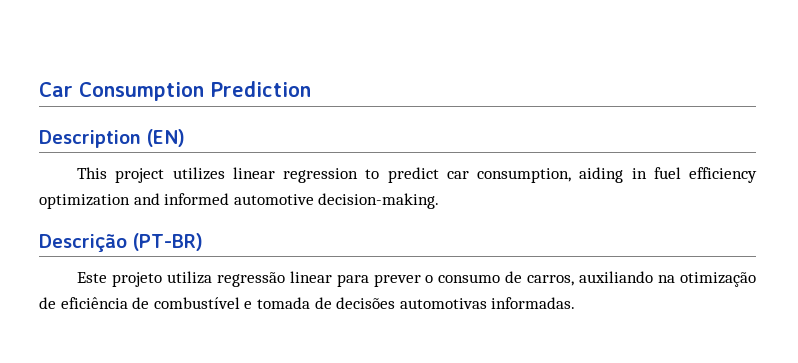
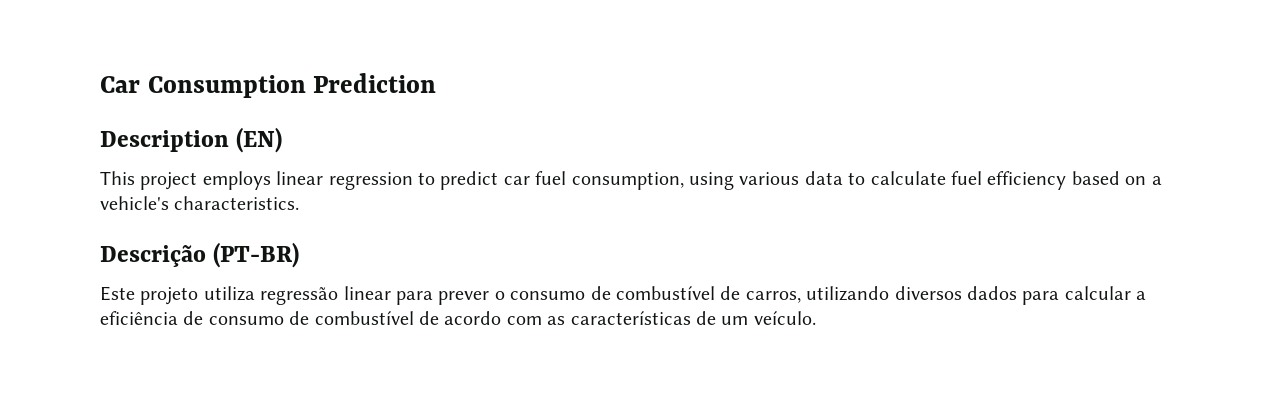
[172,167,225,180] utilizes -> [202,171,271,190] employs
[477,167,757,183] [39,193,440,209] consumption, aiding in fuel efficiency optimization and informed automotive decision-making. -> [535,171,1162,190] [100,196,300,210] fuel consumption, using various data to calculate fuel efficiency based on a vehicle's characteristics.
[527,271,756,287] [39,297,576,309] carros, auxiliando na otimização de eficiência de combustível e tomada de decisões automotivas informadas. -> [615,286,1147,305] [100,311,816,325] combustível de carros, utilizando diversos dados para calcular a eficiência de consumo de combustível de acordo com as características de um veículo.

